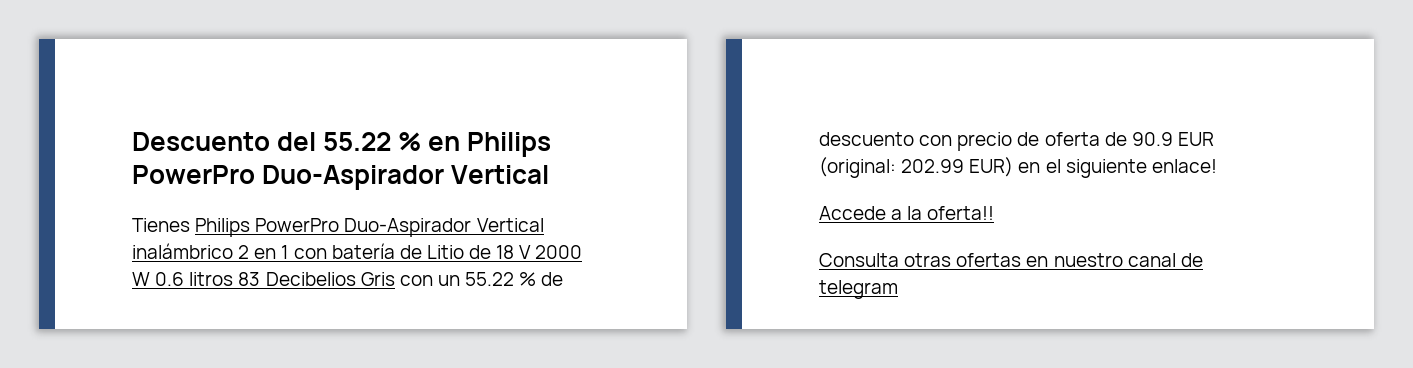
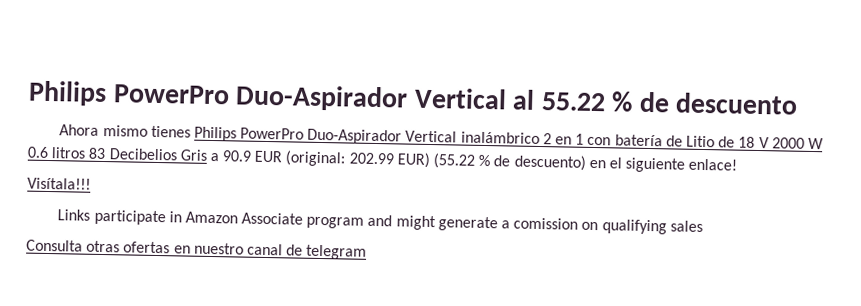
[132,132,552,157] [132,165,550,190] [132,218,190,232] Descuento del 55.22 % en Philips PowerPro Duo-Aspirador Vertical // Tienes -> [28,80,799,115] [59,124,191,138] Philips PowerPro Duo-Aspirador Vertical al 55.22 % de descuento // Ahora mismo tienes
[399,272,564,286] [819,132,1127,151] con un 55.22 % de descuento con precio de oferta de -> [209,152,219,162] a
(1014, 167) none -> [433,153,586,171] (55.22 % de descuento)
[819,206,995,220] Accede a la oferta!! -> [27,177,91,190] [57,209,703,235] Visítala!!! // Links participate in Amazon Associate program and might generate a comission on qualifying sales

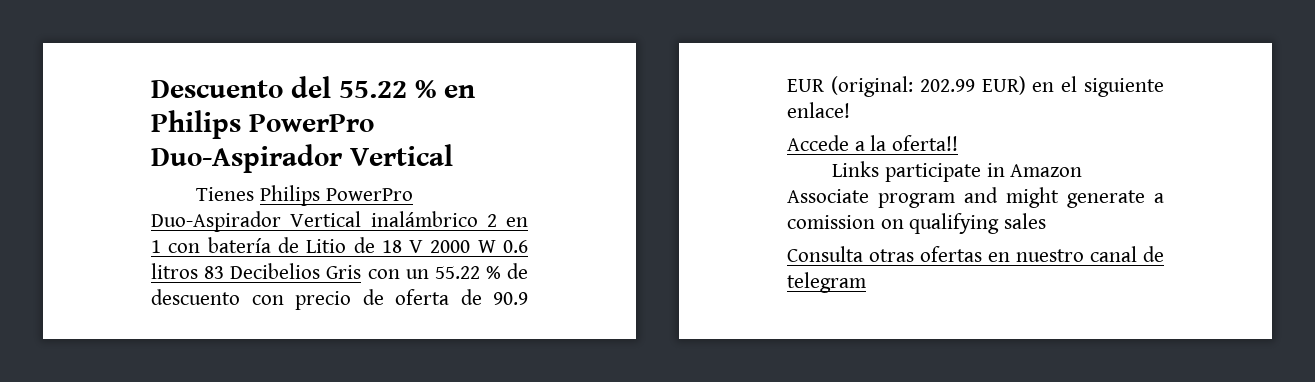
[28,80,799,115] [59,124,191,138] Philips PowerPro Duo-Aspirador Vertical al 55.22 % de descuento // Ahora mismo tienes -> [151,76,475,98] [151,110,374,139] [151,144,453,173] [196,187,255,201] Descuento del 55.22 % en Philips PowerPro Duo-Aspirador Vertical // Tienes
[209,152,219,162] a -> [367,263,528,279] [151,289,482,310] con un 55.22 % de descuento con precio de oferta de
[433,153,586,171] (55.22 % de descuento) -> (1026, 85) none
[27,177,91,190] Visítala!!! -> [787,135,959,151] Accede a la oferta!!

